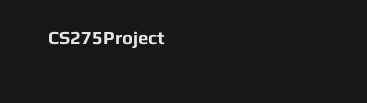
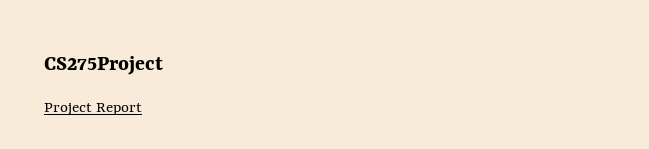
(165, 40) none -> [44,103,143,116] // Project Report

